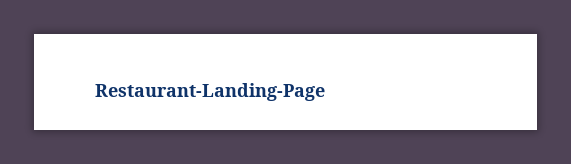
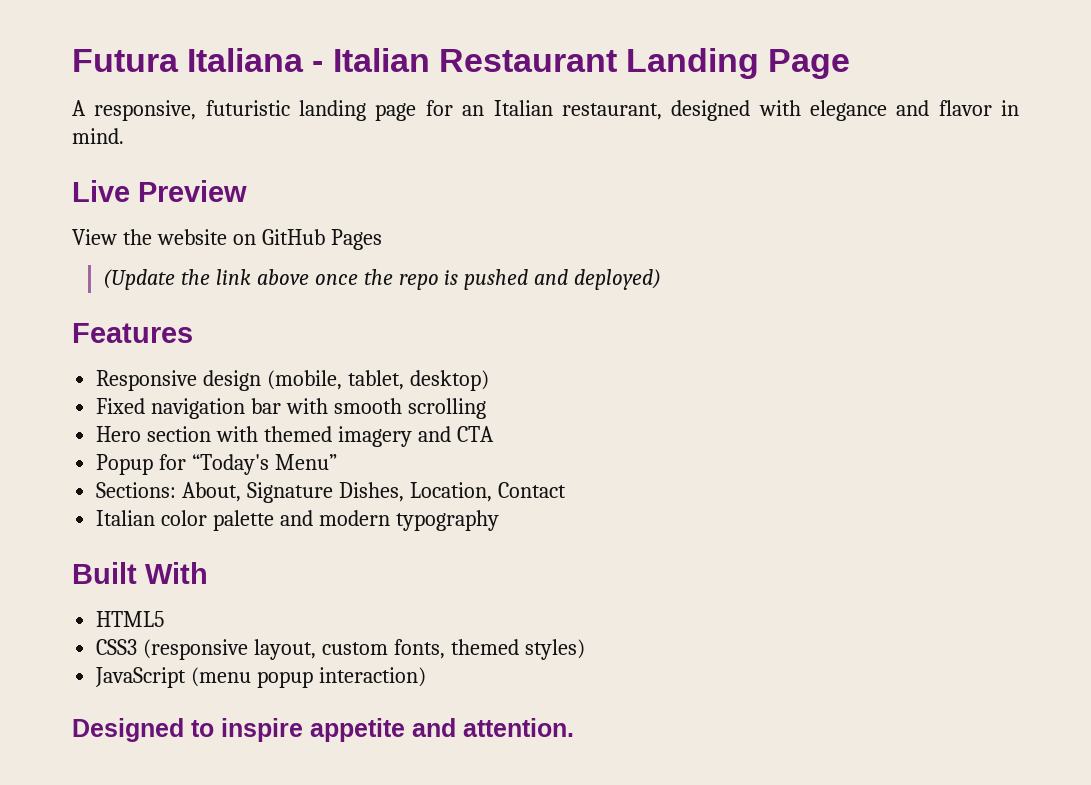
[95,83,325,101] Restaurant-Landing-Page -> [72,48,851,79] [72,100,1019,121] [72,128,124,144] [72,180,247,202] [72,229,382,250] [102,269,662,290] [72,323,193,343] [96,370,489,391] [96,398,486,419] [96,426,494,447] [96,454,338,475] [96,482,566,503] [96,510,499,531] [72,562,208,584] [96,611,165,627] [96,639,585,660] [95,667,427,688] [72,718,574,742] Futura Italiana - Italian Restaurant Landing Page // A responsive, futuristic landing page for an Italian restaurant, designed with elegance and flavor in mind. // Live Preview // View the website on GitHub Pages // (Update the link above once the repo is pushed and deployed) // Features // Responsive design (mobile, tablet, desktop) // Fixed navigation bar with smooth scrolling // Hero section with themed imagery and CTA // Popup for “Today's Menu” // Sections: About, Signature Dishes, Location, Contact // Italian color palette and modern typography // Built With // HTML5 // CSS3 (responsive layout, custom fonts, themed styles) // JavaScript (menu popup interaction) // Designed to inspire appetite and attention.

